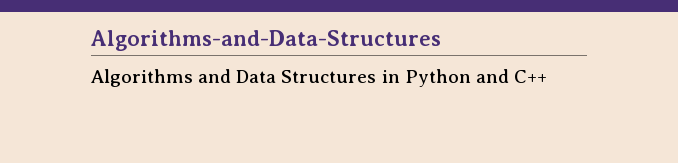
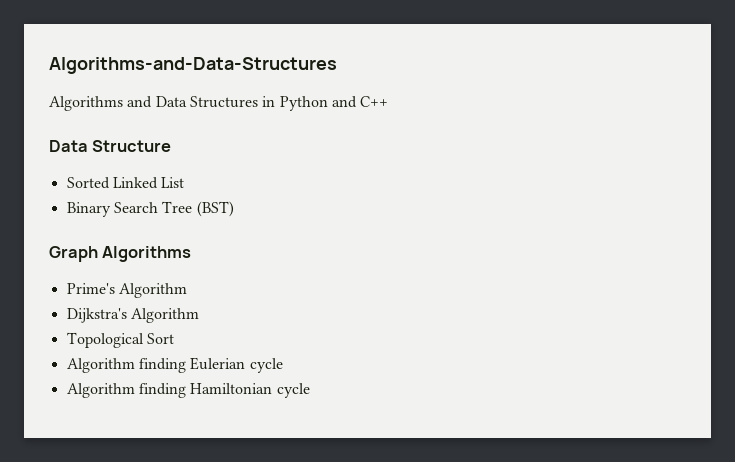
(547, 76) none -> [49,140,172,152] [66,177,185,189] [66,201,234,217] [49,246,192,262] [66,283,187,298] [66,308,199,323] [66,332,174,348] [66,357,283,373] [66,383,310,398] // Data Structure // Sorted Linked List // Binary Search Tree (BST) // Graph Algorithms // Prime's Algorithm // Dijkstra's Algorithm // Topological Sort // Algorithm finding Eulerian cycle // Algorithm finding Hamiltonian cycle

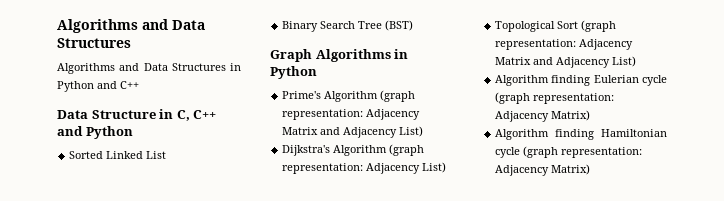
[49,57,337,74] Algorithms-and-Data-Structures -> [57,19,205,33] [57,38,131,48] Algorithms and Data Structures
(172, 146) none -> [159,109,217,121] [57,126,133,139] in C, C++ and Python
(192, 254) none -> [394,49,409,59] [270,66,317,79] in Python
[66,308,199,323] [66,332,174,348] // Dijkstra's Algorithm // Topological Sort -> [380,90,416,102] [282,109,421,120] [282,126,424,138] [282,144,425,156] [282,162,447,174] [495,20,617,32] [495,39,634,50] [495,56,637,68] (graph representation: Adjacency Matrix and Adjacency List) // Dijkstra's Algorithm (graph representation: Adjacency List) // Topological Sort (graph representation: Adjacency Matrix and Adjacency List)
(283, 365) none -> [495,92,615,104] [495,110,591,122] (graph representation: Adjacency Matrix)
(310, 390) none -> [523,146,643,158] [495,164,591,176] (graph representation: Adjacency Matrix)

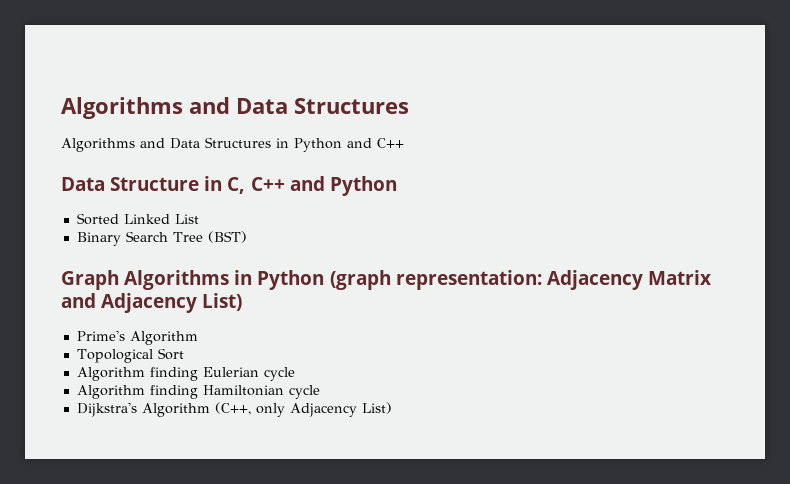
[282,90,416,102] [282,109,421,120] [282,126,424,138] [282,144,425,156] [282,162,447,174] [495,20,617,32] [495,39,634,50] [495,56,637,68] // Prime's Algorithm (graph representation: Adjacency Matrix and Adjacency List) // Dijkstra's Algorithm (graph representation: Adjacency List) // Topological Sort (graph representation: Adjacency Matrix and Adjacency List) -> [329,270,711,290] [61,293,243,313] [76,330,198,345] [76,348,184,363] (graph representation: Adjacency Matrix and Adjacency List) // Prime's Algorithm // Topological Sort
[495,92,615,104] [495,110,591,122] (graph representation: Adjacency Matrix) -> (295, 374) none
[523,146,643,158] [495,164,591,176] (graph representation: Adjacency Matrix) -> [76,402,392,417] // Dijkstra's Algorithm (C++, only Adjacency List)

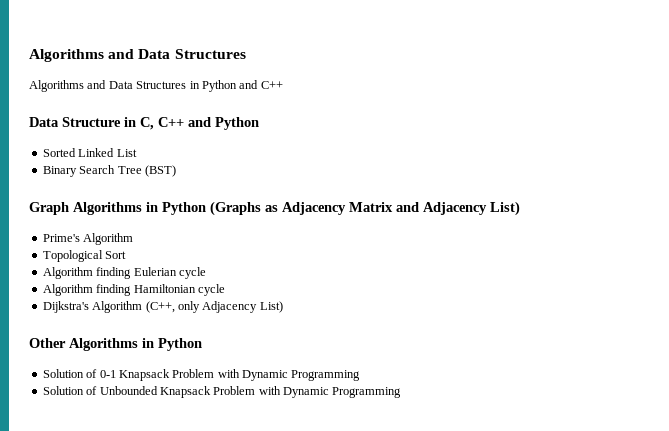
[329,270,542,290] (graph representation: -> [210,201,278,216] (Graphs as
(392, 408) none -> [29,338,202,351] [42,369,361,381] [42,386,402,398] // Other Algorithms in Python // Solution of 0-1 Knapsack Problem with Dynamic Programming // Solution of Unbounded Knapsack Problem with Dynamic Programming

